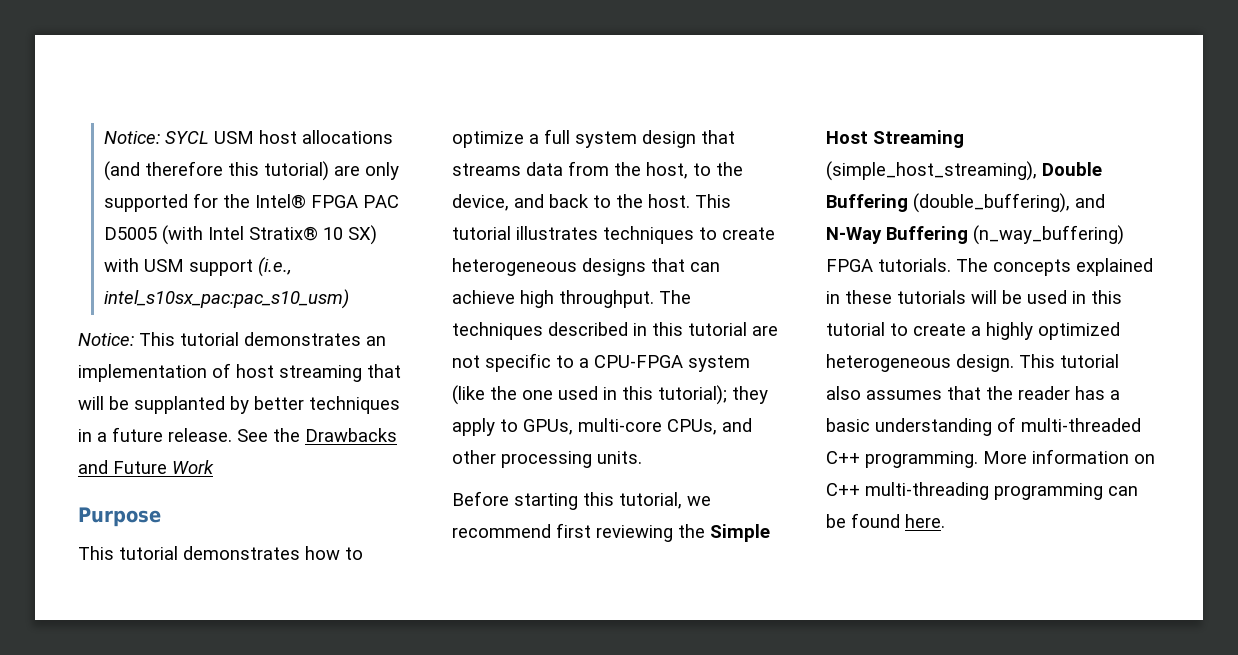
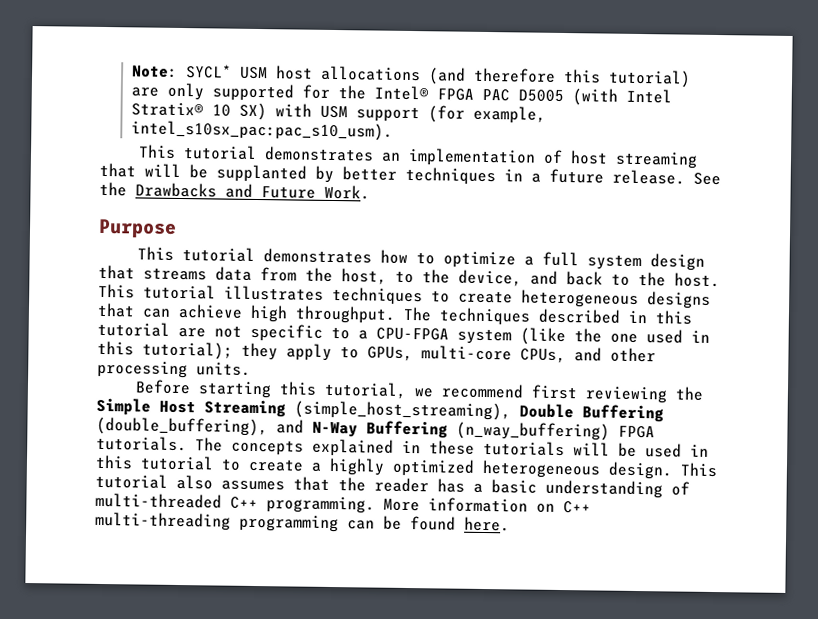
[104,131,210,144] Notice: SYCL -> [131,64,232,79] Note: SYCL*
[258,257,293,277] [104,289,350,309] [78,333,134,346] (i.e., intel_s10sx_pac:pac_s10_usm) // Notice: -> [427,105,546,124] [130,120,393,141] (for example, intel_s10sx_pac:pac_s10_usm). //
[172,460,214,474] Work -> [324,184,370,200] Work.

